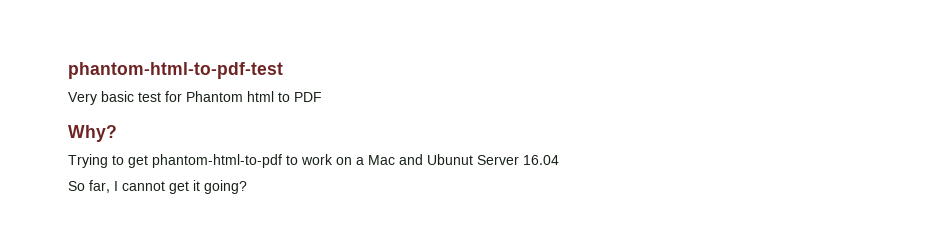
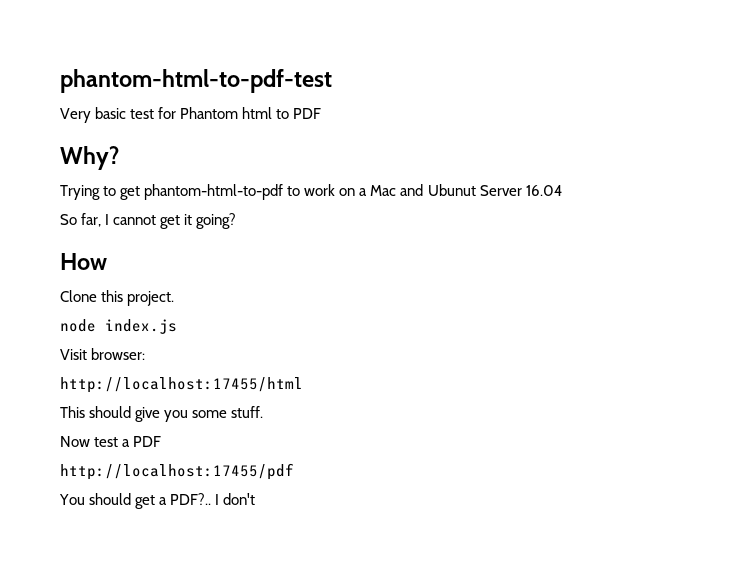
(247, 187) none -> [60,253,107,270] [60,290,175,306] [60,319,177,334] [60,348,146,360] [60,377,303,393] [60,406,264,422] [60,436,162,447] [60,463,294,480] [59,493,256,509] // How // Clone this project. // node index.js // Visit browser: // http://localhost:17455/html // This should give you some stuff. // Now test a PDF // http://localhost:17455/pdf // You should get a PDF?.. I don't

